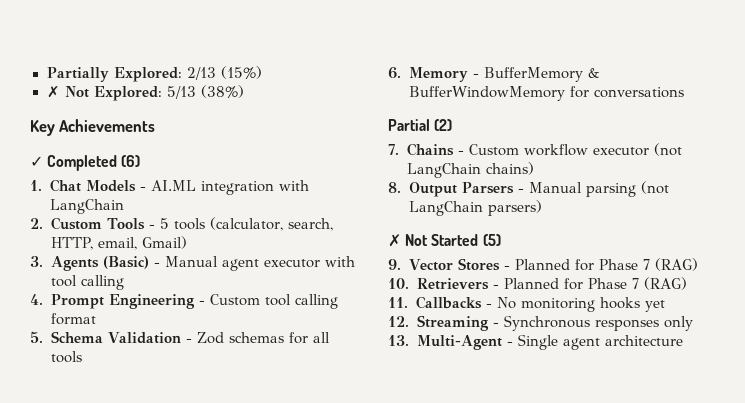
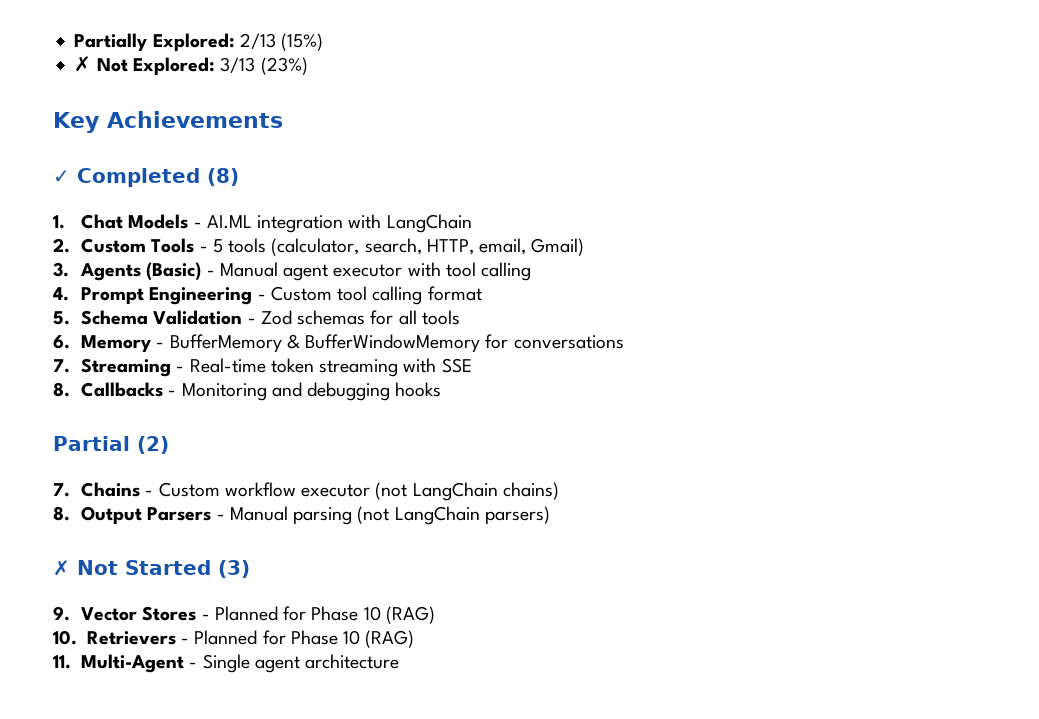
[166,85,244,99] 5/13 (38%) -> [220,57,308,75] 3/13 (23%)
[121,155,141,167] (6) -> [207,168,239,186] (8)
(684, 92) none -> [53,358,472,377] [53,382,442,401] // 7. Streaming - Real-time token streaming with SSE // 8. Callbacks - Monitoring and debugging hooks
[482,234,501,246] (5) -> [218,560,250,578] (3)
[643,259,651,270] 7 -> [363,606,381,621] 10
[631,278,639,289] 7 -> [343,630,361,645] 10
[415,296,665,312] [388,315,693,331] [388,335,409,346] Callbacks - No monitoring hooks yet // 12. Streaming - Synchronous responses only // 13. -> (71, 662) none

